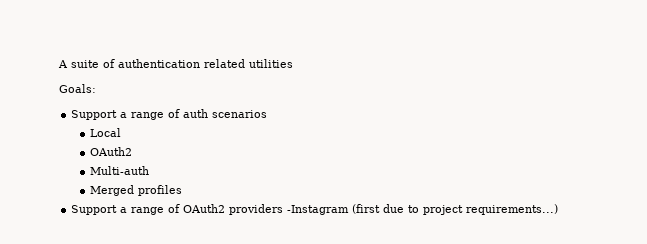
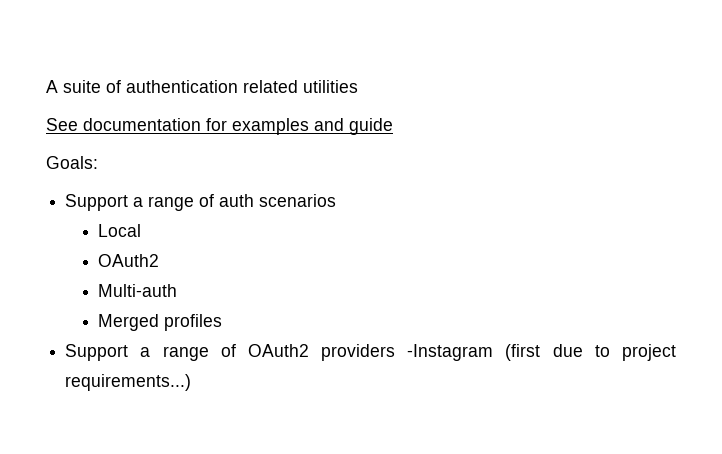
(293, 63) none -> [46,118,393,135] // See documentation for examples and guide

